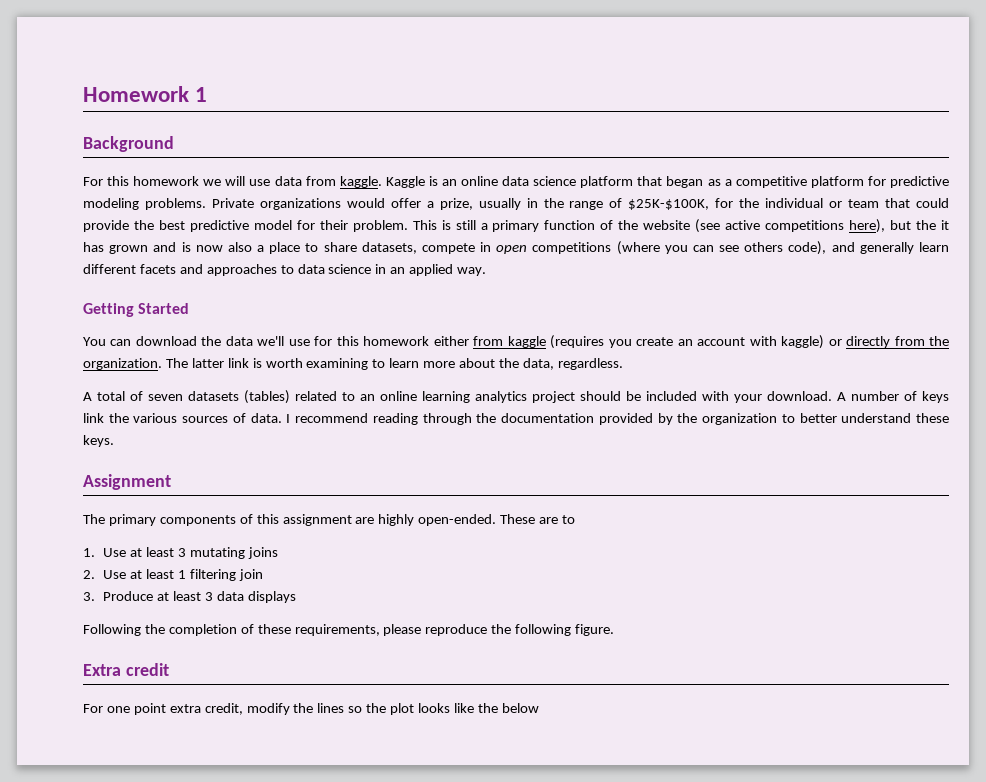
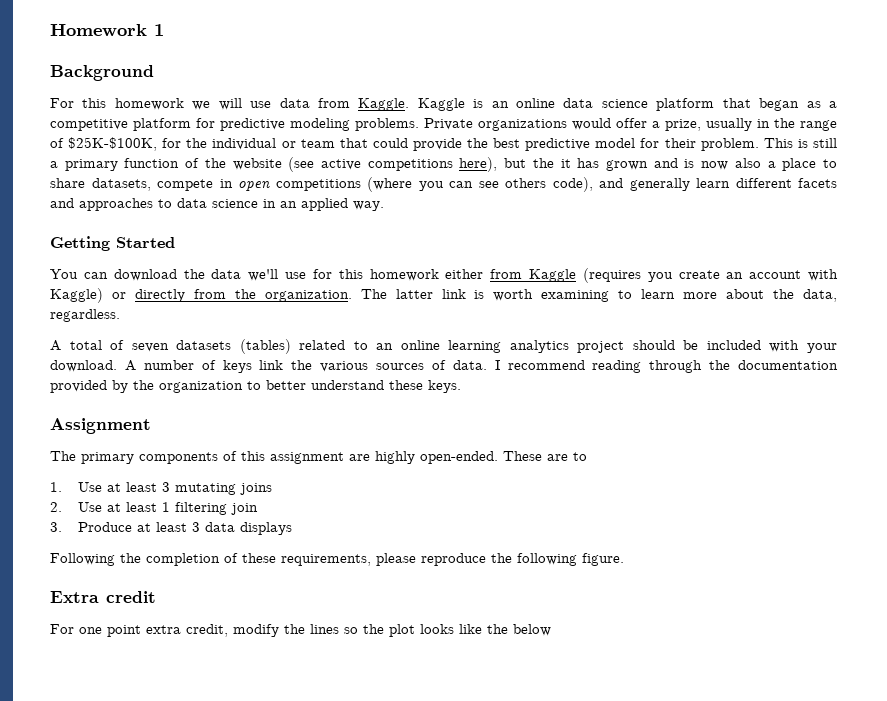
[339,176,382,188] kaggle. -> [358,98,410,111] Kaggle.
[507,336,546,348] kaggle -> [528,269,576,282] Kaggle
[781,335,825,349] kaggle) -> [50,288,103,303] Kaggle)

